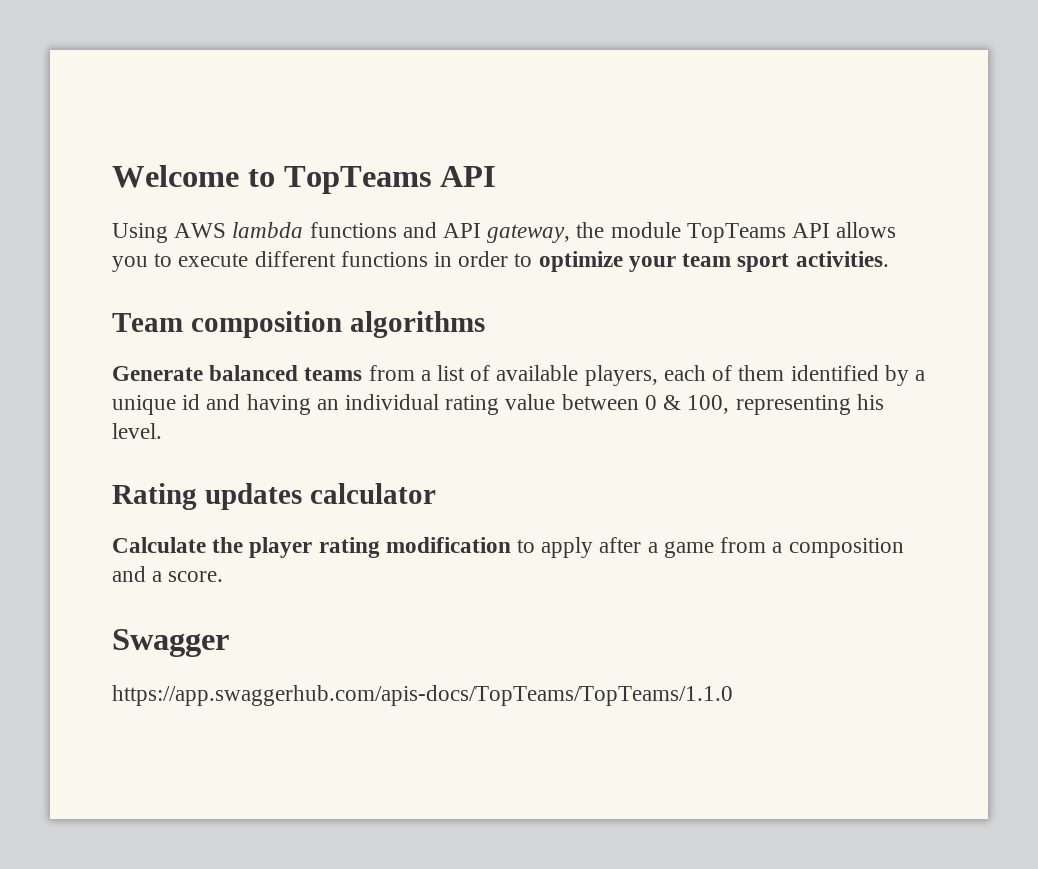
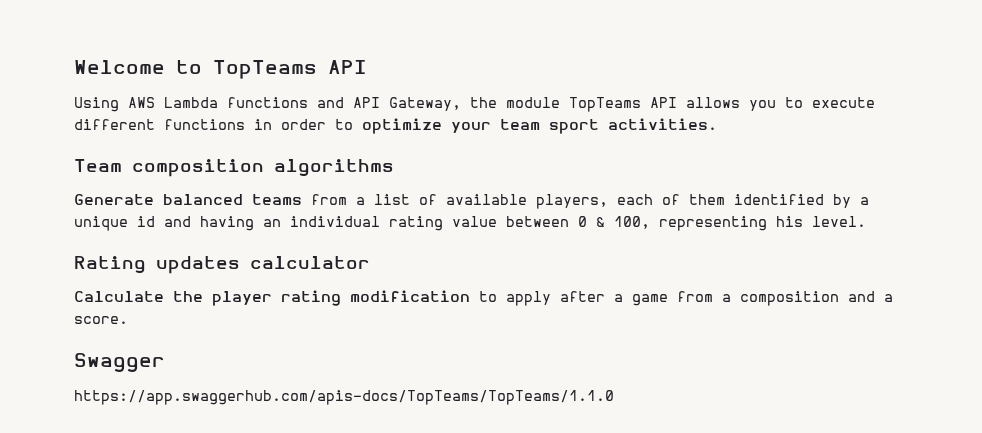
[232,222,304,238] lambda -> [164,97,218,108] Lambda
[487,224,571,243] gateway, -> [389,97,461,111] Gateway,

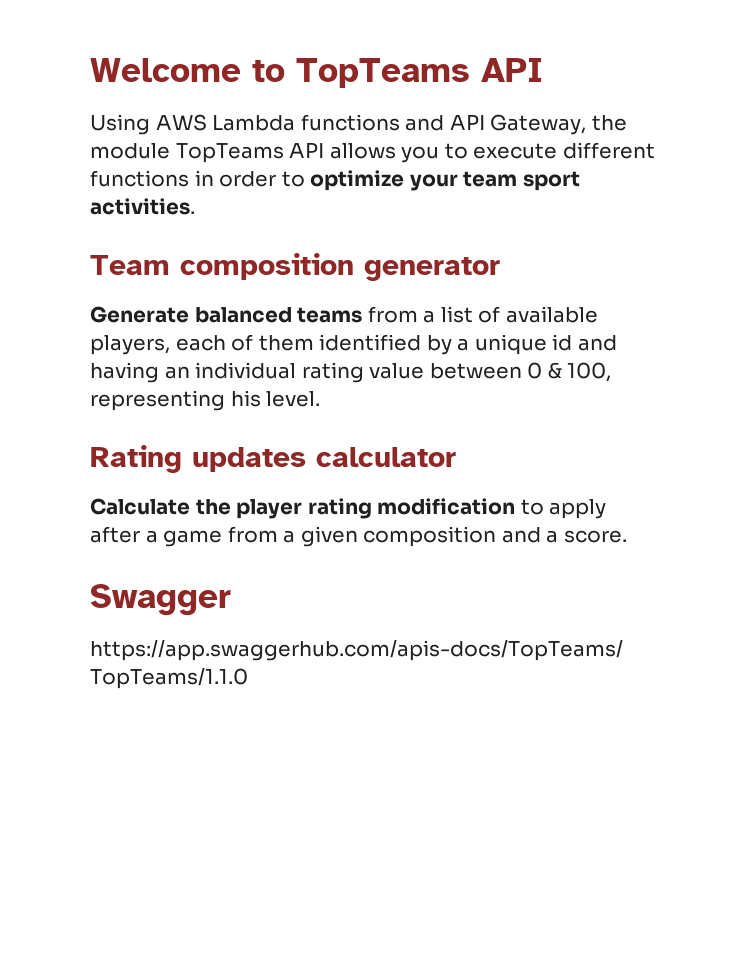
[274,159,394,177] algorithms -> [364,257,500,281] generator
(731, 298) none -> [300,526,358,547] given

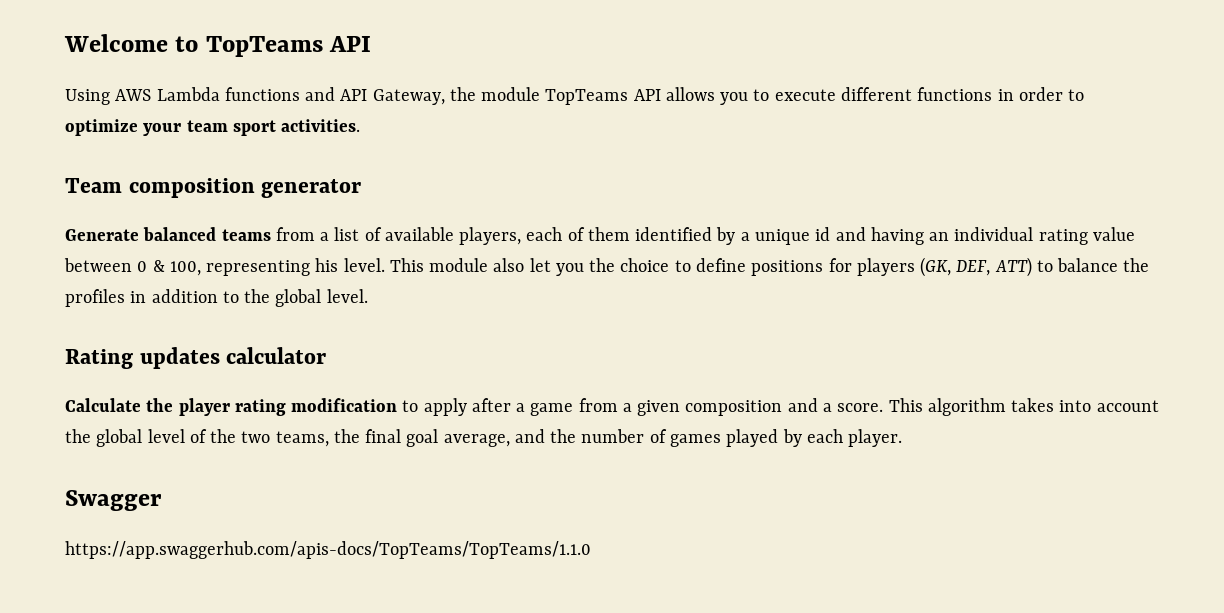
(321, 399) none -> [389,257,1150,277] [65,289,368,307] This module also let you the choice to define positions for players (GK, DEF, ATT) to balance the profiles in addition to the global level.
(627, 536) none -> [888,398,1159,416] [65,429,903,447] This algorithm takes into account the global level of the two teams, the final goal average, and the number of games played by each player.

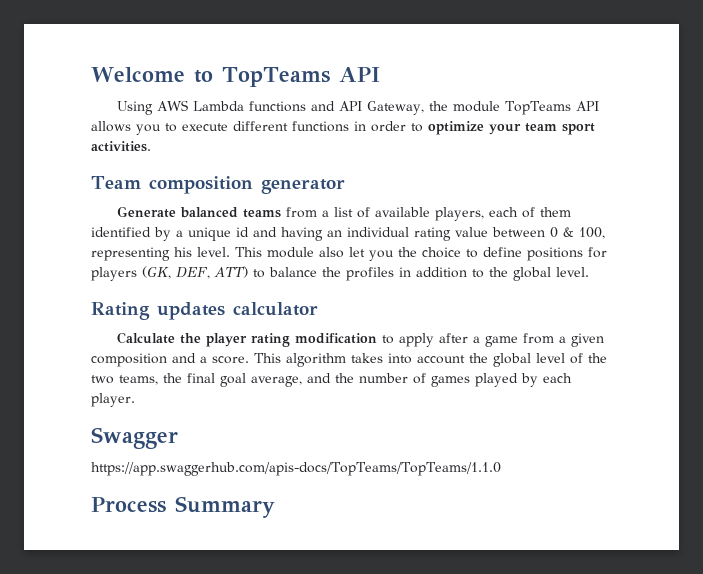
(591, 550) none -> [91,496,275,518] // Process Summary

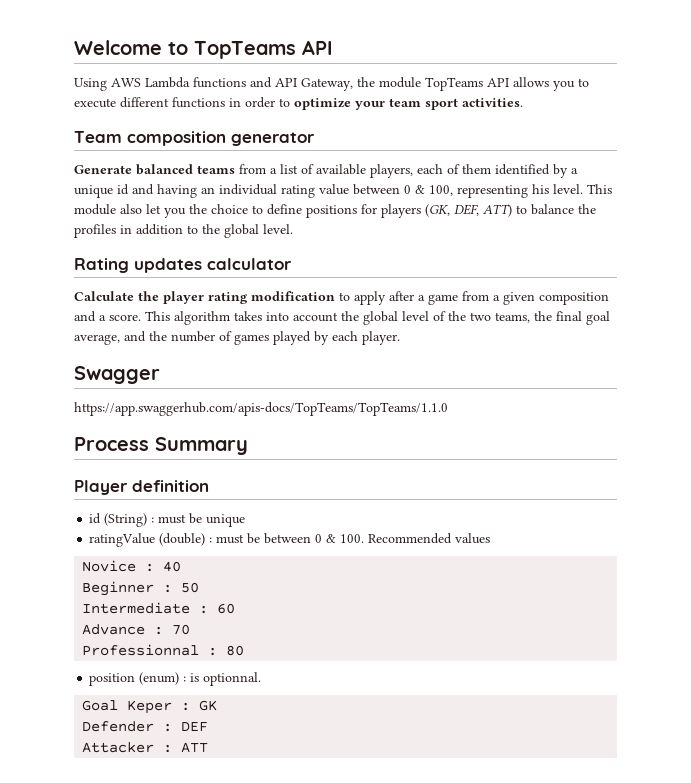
(275, 507) none -> [74,480,209,495] [89,513,246,527] [89,533,491,547] [82,560,182,572] [82,581,200,596] [82,602,236,614] [82,624,191,635] [82,644,245,656] [89,672,262,686] [82,700,218,714] [82,721,209,732] [82,742,209,753] // Player definition // id (String) : must be unique // ratingValue (double) : must be between 0 & 100. Recommended values // Novice : 40 // Beginner : 50 // Intermediate : 60 // Advance : 70 // Professionnal : 80 // position (enum) : is optionnal. // Goal Keper : GK // Defender : DEF // Attacker : ATT

